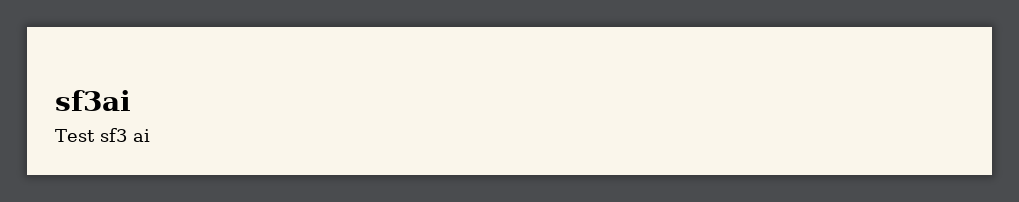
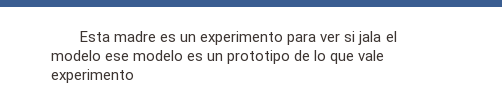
[55,90,131,111] [55,128,150,142] sf3ai // Test sf3 ai -> [80,31,397,45] [51,50,385,64] [51,69,134,83] Esta madre es un experimento para ver si jala el modelo ese modelo es un prototipo de lo que vale experimento

